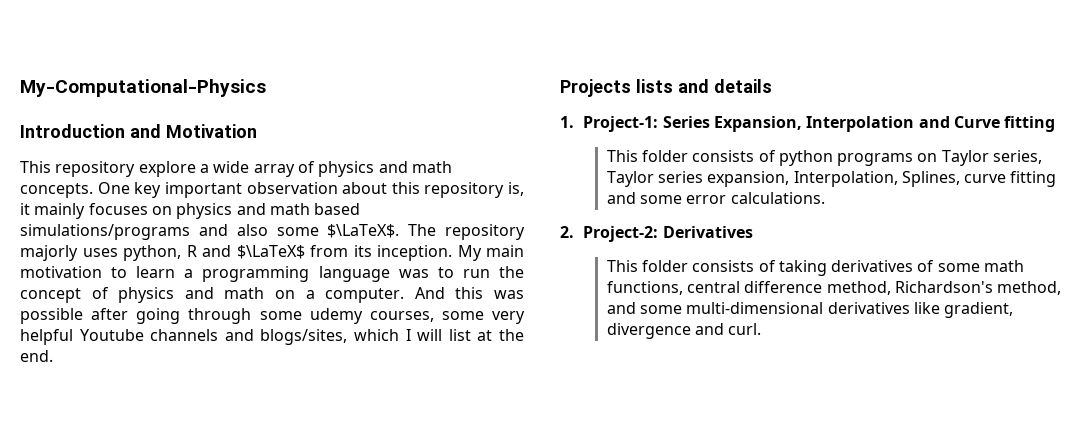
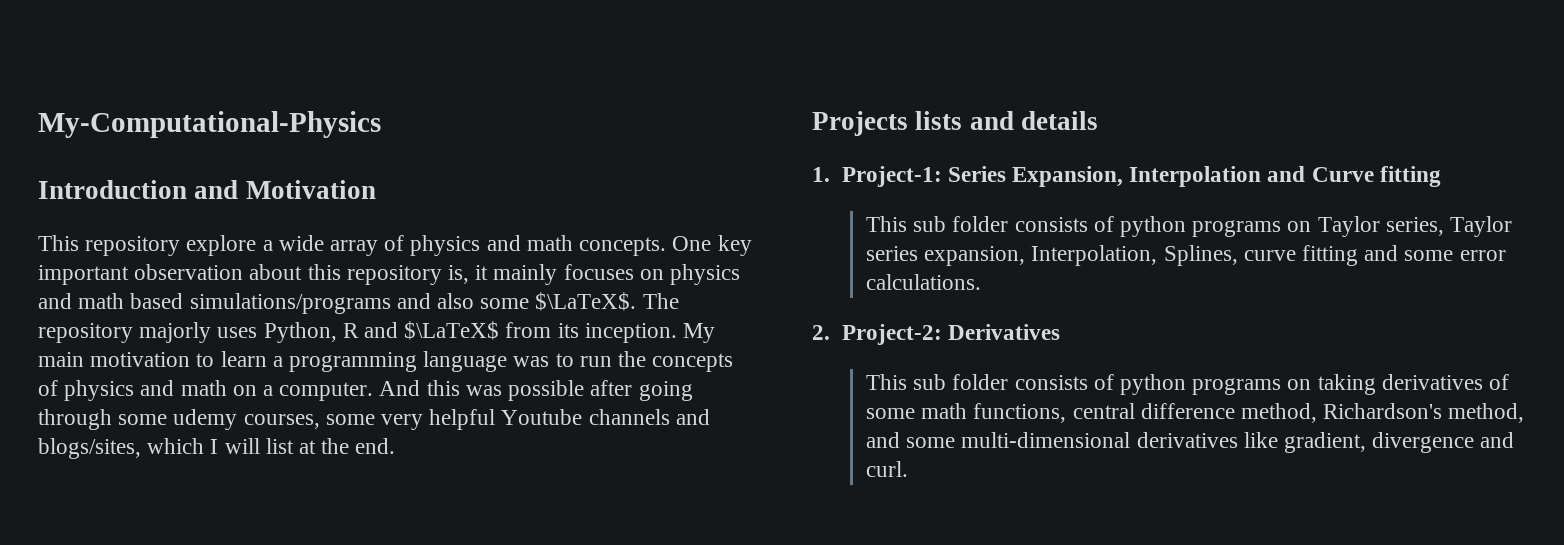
[123,245,181,261] python, -> [263,322,337,343] Python,
[20,288,81,303] concept -> [652,353,734,372] concepts
(638, 156) none -> [913,216,947,232] sub
[641,260,776,272] folder consists of -> [913,374,1312,395] sub folder consists of python programs on

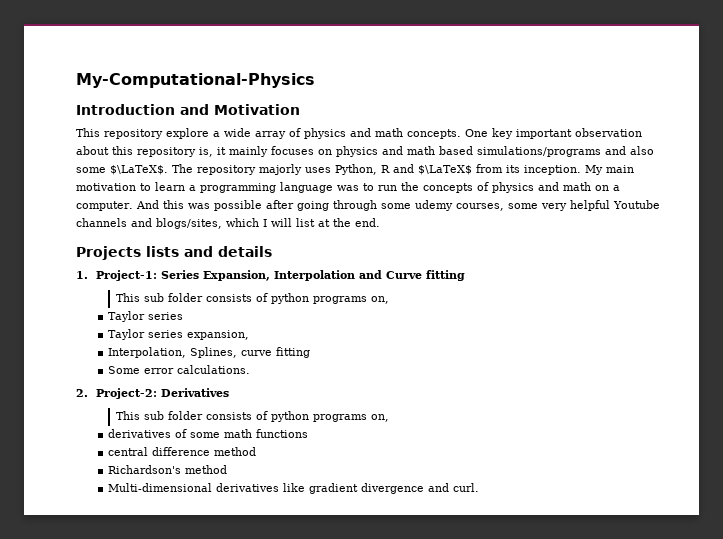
[1287,216,1444,237] on Taylor series, -> [370,296,389,304] [107,311,183,322] on, // Taylor series //
(1026, 256) none -> (249, 335) //
[1364,245,1454,261] and some -> [107,366,140,374] // Some
[1287,374,1376,395] on taking -> [370,414,389,422] on, //
[973,403,1067,423] functions, -> [255,429,308,438] functions //
[1241,403,1525,423] [865,432,1131,448] method, Richardson's method, and some multi-dimensional -> [213,447,256,456] [107,465,227,474] [107,483,212,492] method // Richardson's method // Multi-dimensional
[1284,432,1367,453] gradient, -> [308,483,358,494] gradient

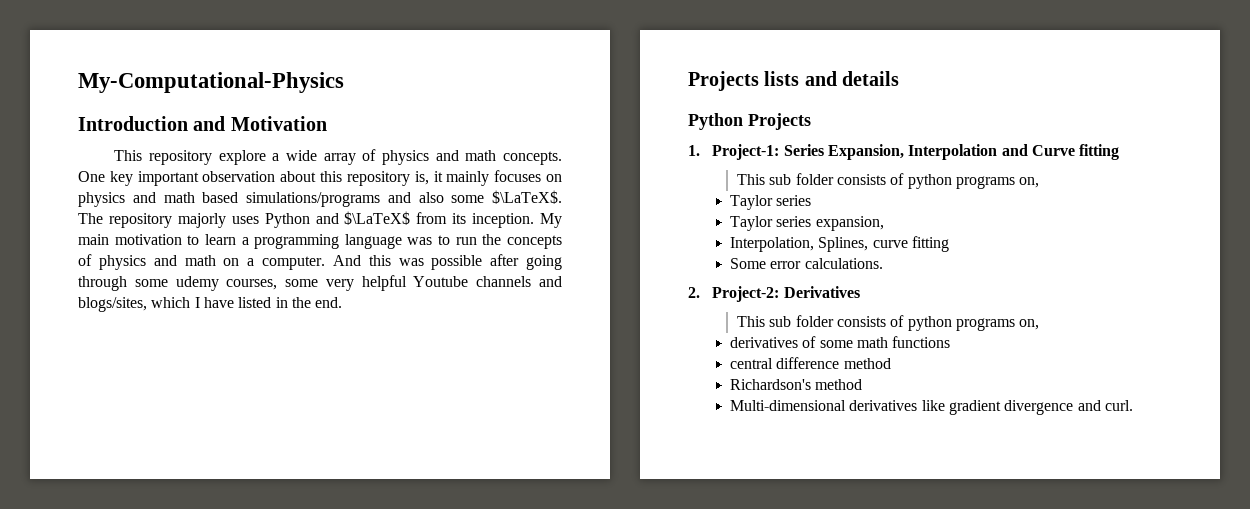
[335,164,390,175] Python, R -> [264,213,310,228] Python
[271,218,330,227] will list at -> [203,297,288,308] have listed in
(272, 251) none -> [688,113,811,130] // Python Projects

